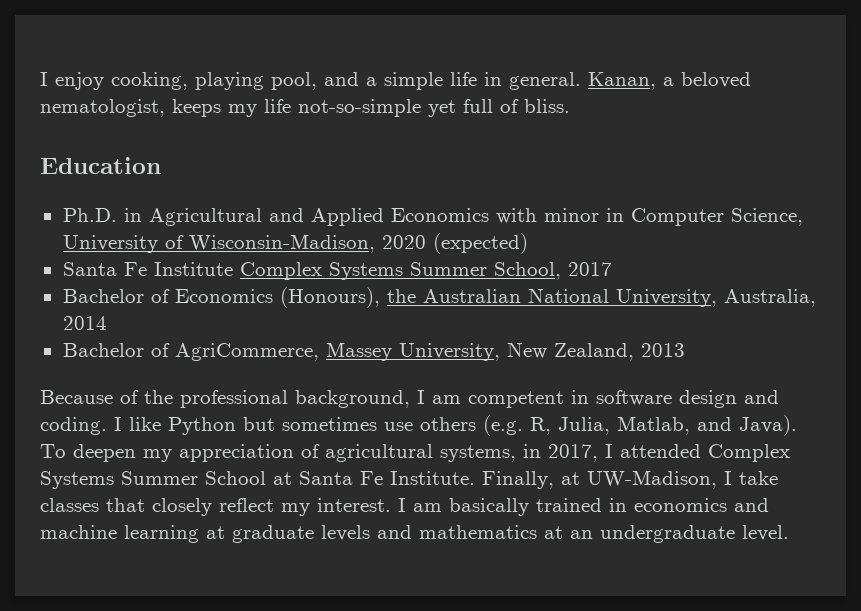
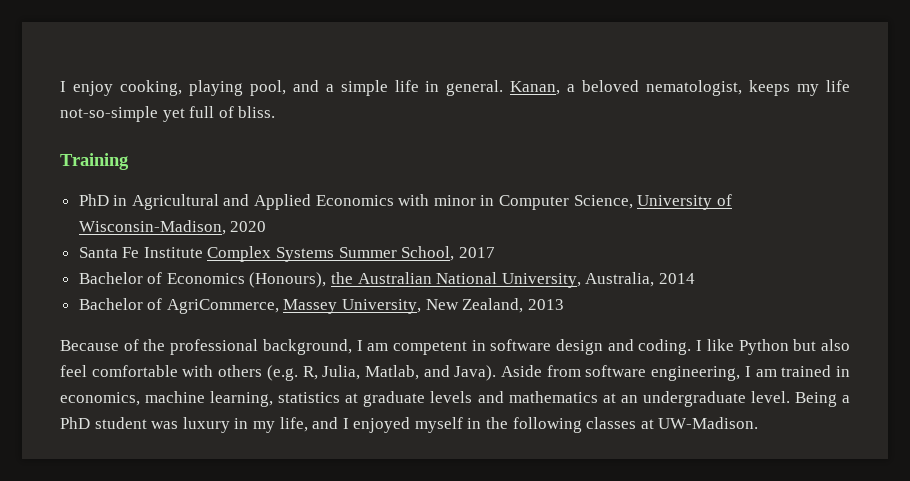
[40,157,161,174] [62,208,117,222] Education // Ph.D. -> [60,153,129,170] [78,194,109,206] Training // PhD
[432,233,528,254] (expected) -> (267, 226) none
[282,417,413,431] sometimes use -> [821,339,851,351] [60,365,214,377] also feel comfortable with
[40,444,790,462] [40,470,778,489] [40,498,529,516] To deepen my appreciation of agricultural systems, in 2017, I attended Complex Systems Summer School at Santa Fe Institute. Finally, at UW-Madison, I take classes that closely reflect my interest. I am basically -> [501,365,777,381] Aside from software engineering, I am
[634,498,769,512] [40,525,199,543] economics and machine learning -> [60,391,341,407] economics, machine learning, statistics
(789, 533) none -> [794,392,850,407] [60,417,759,433] Being a PhD student was luxury in my life, and I enjoyed myself in the following classes at UW-Madison.

